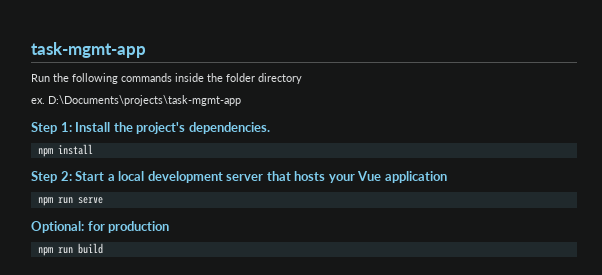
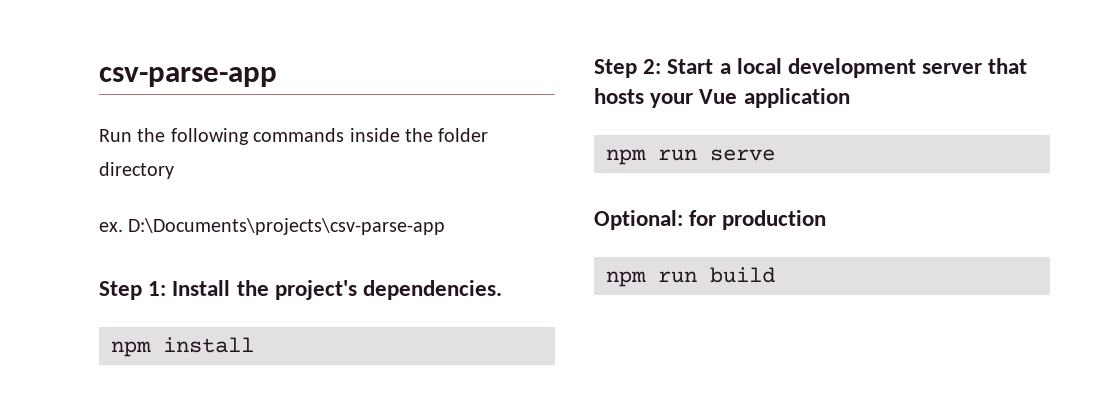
[31,42,146,58] task-mgmt-app -> [99,67,277,87] csv-parse-app
[48,95,241,106] D:\Documents\projects\task-mgmt-app -> [128,218,446,235] D:\Documents\projects\csv-parse-app

